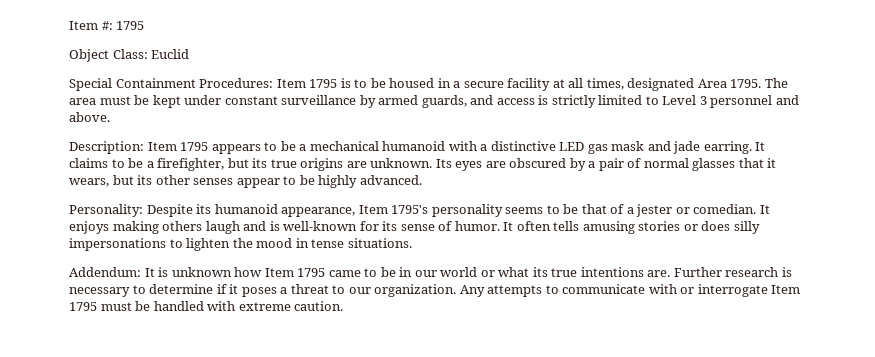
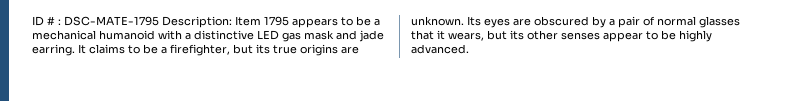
[69,21,145,30] [69,49,190,62] [69,78,788,91] [69,95,799,108] [69,112,110,122] Item #: 1795 // Object Class: Euclid // Special Containment Procedures: Item 1795 is to be housed in a secure facility at all times, designated Area 1795. The area must be kept under constant surveillance by armed guards, and access is strictly limited to Level 3 personnel and above. // -> [32,16,159,26] ID # : DSC-MATE-1795
[69,204,770,217] [69,221,760,234] [69,238,412,251] [69,267,792,277] [69,284,801,297] [69,301,344,311] // Personality: Despite its humanoid appearance, Item 1795's personality seems to be that of a jester or comedian. It enjoys making others laugh and is well-known for its sense of humor. It often tells amusing stories or does silly impersonations to lighten the mood in tense situations. // Addendum: It is unknown how Item 1795 came to be in our world or what its true intentions are. Further research is necessary to determine if it poses a threat to our organization. Any attempts to communicate with or interrogate Item 1795 must be handled with extreme caution. -> (469, 49) none

